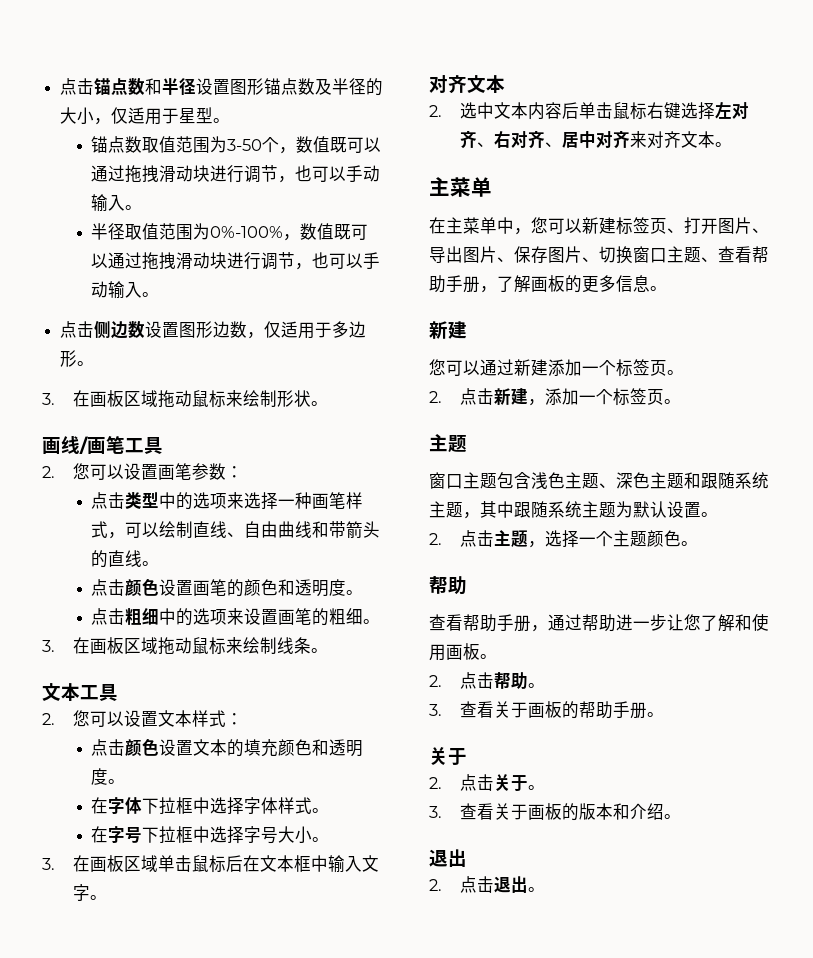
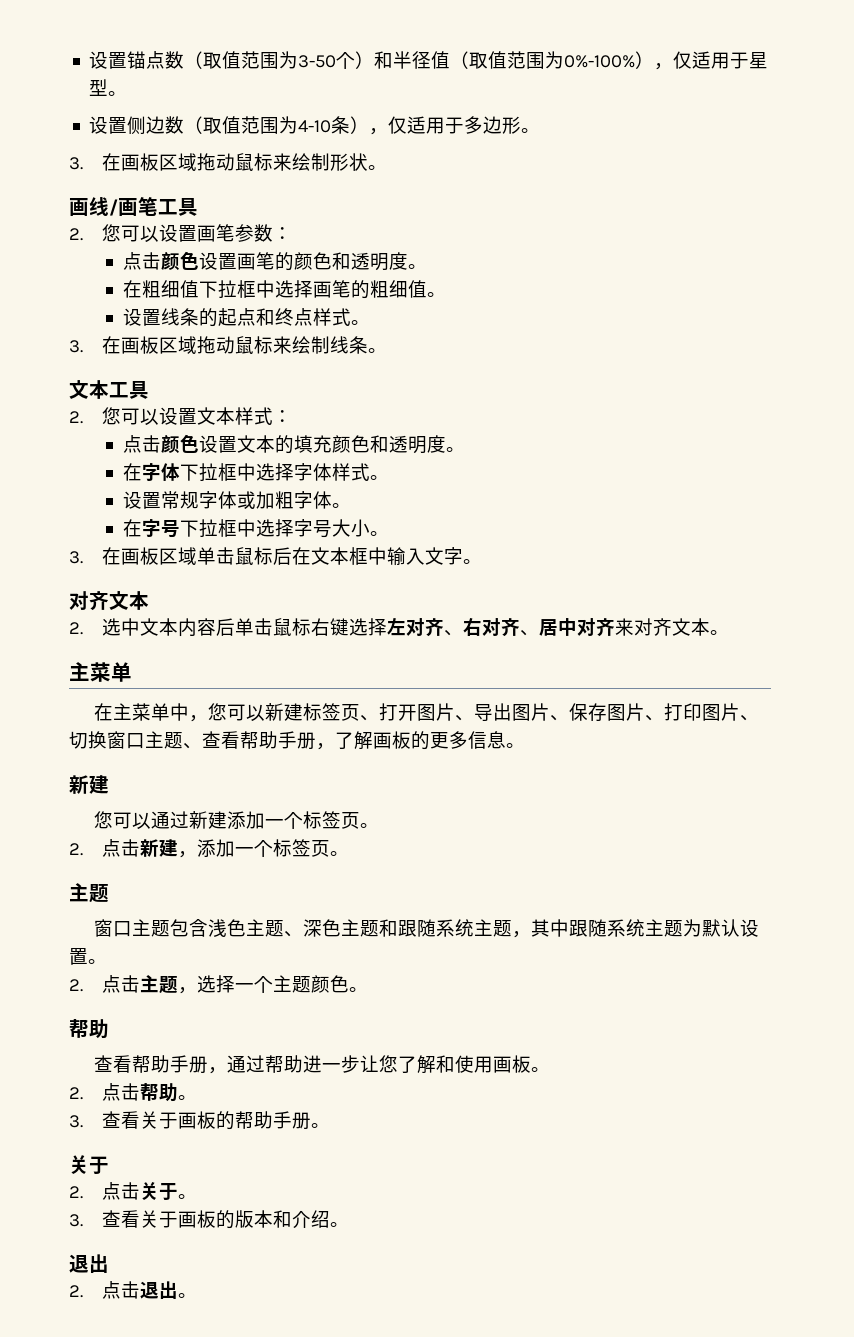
[60,78,384,96] [60,107,231,125] [91,136,382,154] [91,165,381,183] [91,194,143,212] [91,223,369,241] [91,252,381,270] [91,281,160,299] [60,321,248,339] 点击锚点数和半径设置图形锚点数及半径的大小，仅适用于星型。 // 锚点数取值范围为3-50个，数值既可以通过拖拽滑动块进行调节，也可以⼿动输⼊。 // 半径取值范围为0%-100%，数值既可以通过拖拽滑动块进行调节，也可以⼿动输⼊。 // 点击侧边数设置图形边数 -> [89,51,769,70] [89,79,128,96] [89,116,370,135] 设置锚点数（取值范围为3-50个）和半径值（取值范围为0%-100%），仅适用于星型。 // 设置侧边数（取值范围为4-10条）
[91,492,364,510] [91,521,381,539] [91,550,160,568] // 点击类型中的选项来选择一种画笔样式，可以绘制直线、自由曲线和带箭头的直线。 -> (293, 233) none
[91,608,364,626] 点击粗细中的选项来设置画笔的粗细 -> [122,280,446,299] [122,308,351,327] 在粗细值下拉框中选择画笔的粗细值。 // 设置线条的起点和终点样式
(330, 810) none -> [122,491,351,509] // 设置常规字体或加粗字体。
(599, 259) none -> [664,703,760,721] 打印图片、

